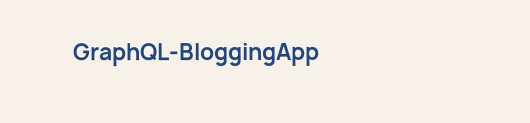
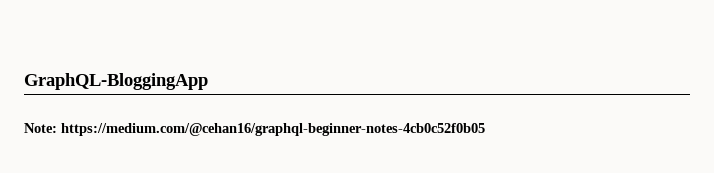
(320, 54) none -> [24,123,485,136] // Note: https://medium.com/@cehan16/graphql-beginner-notes-4cb0c52f0b05

